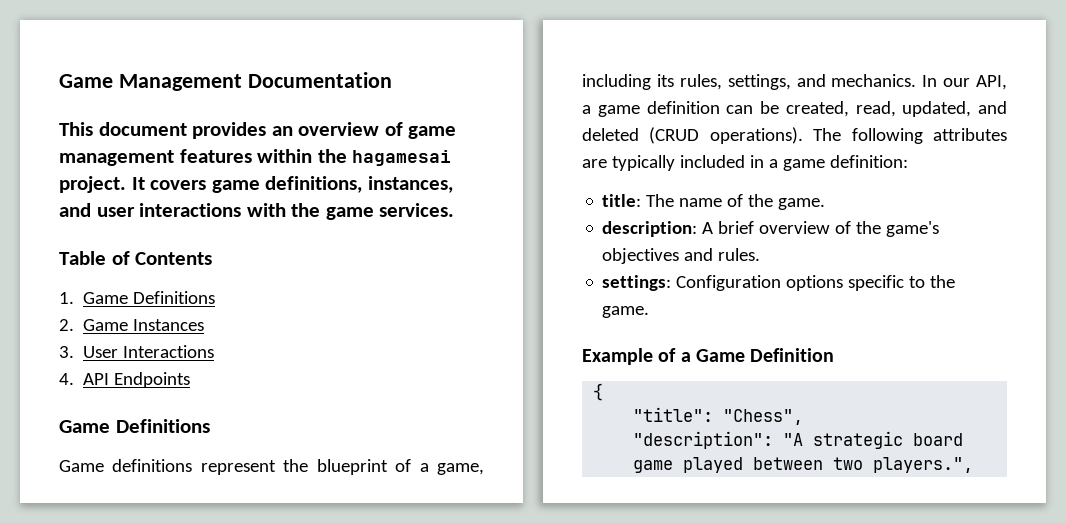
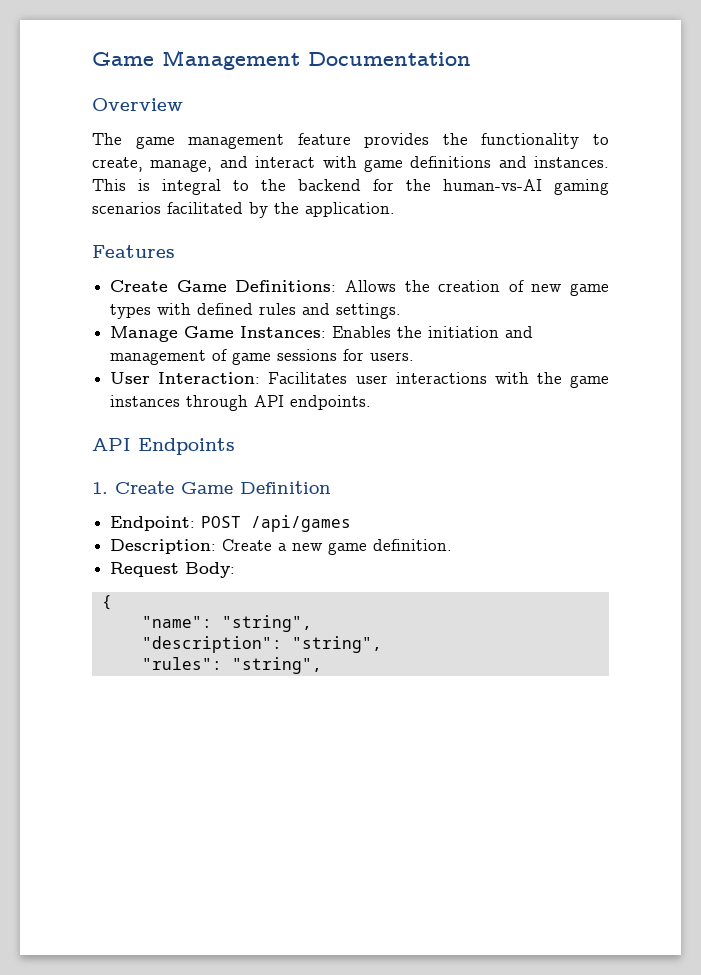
[59,122,457,139] [59,149,452,166] [59,176,453,193] [59,203,91,217] This document provides an overview of game management features within the hagamesai project. It covers game definitions, instances, and -> [92,98,183,111] [92,133,609,149] [92,156,609,172] [92,179,609,195] [92,202,395,218] [92,245,175,258] [110,280,609,296] [110,303,402,319] [110,326,534,342] [110,349,415,365] [110,372,348,384] Overview // The game management feature provides the functionality to create, manage, and interact with game definitions and instances. This is integral to the backend for the human-vs-AI gaming scenarios facilitated by the application. // Features // Create Game Definitions: Allows the creation of new game types with defined rules and settings. // Manage Game Instances: Enables the initiation and management of game sessions for users. // User Interaction: Facilitates
[379,203,455,217] [59,251,213,265] [59,291,216,304] [59,319,205,331] [59,345,215,358] [59,372,191,388] [59,419,210,433] [59,459,484,475] [582,74,1007,90] [582,101,1007,117] [582,127,1007,144] [582,155,908,171] [602,194,826,210] [602,221,940,237] [602,248,761,264] [602,275,956,291] [602,306,650,318] [582,348,835,365] services. // Table of Contents // 1. Game Definitions // 2. Game Instances // 3. User Interactions // 4. API Endpoints // Game Definitions // Game definitions represent the blueprint of a game, including its rules, settings, and mechanics. In our API, a game definition can be created, read, updated, and deleted (CRUD operations). The following attributes are typically included in a game definition: // title: The name of the game. // description: A brief overview of the game's objectives and rules. // settings: Configuration options specific to the game. // Example of a Game Definition -> [110,395,372,411] [92,438,235,455] [92,481,331,494] [110,515,352,532] [110,539,453,555] [110,562,236,578] instances through API endpoints. // API Endpoints // 1. Create Game Definition // Endpoint: POST /api/games // Description: Create a new game definition. // Request Body:
[633,407,804,425] "title": "Chess", -> [141,615,312,632] "name": "string",
[783,431,964,449] [633,457,974,473] "A strategic board game played between two players.", -> [291,636,382,653] [141,657,322,674] "string", // "rules": "string",

